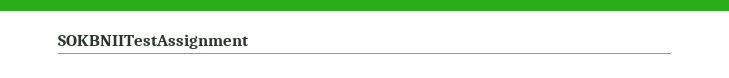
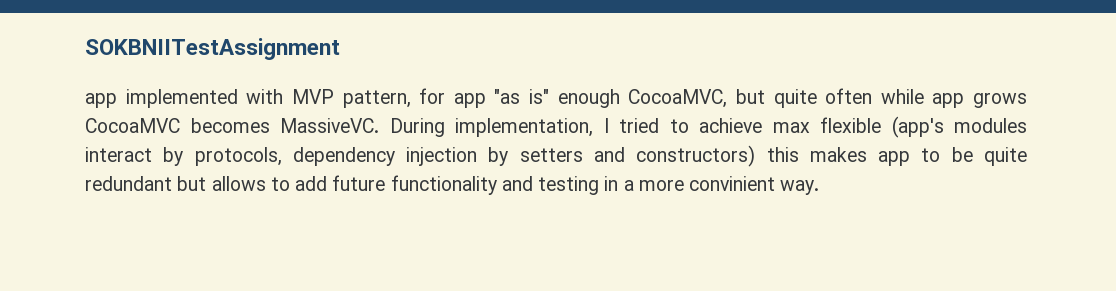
(249, 41) none -> [85,88,1027,108] [85,116,1027,138] [85,145,1028,167] [85,175,820,195] // app implemented with MVP pattern, for app "as is" enough CocoaMVC, but quite often while app grows CocoaMVC becomes MassiveVC. During implementation, I tried to achieve max flexible (app's modules interact by protocols, dependency injection by setters and constructors) this makes app to be quite redundant but allows to add future functionality and testing in a more convinient way.

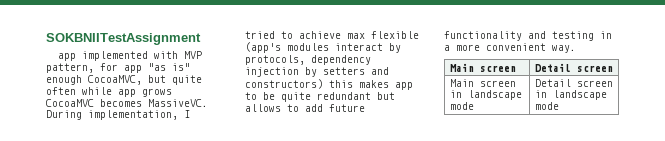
[689,176,776,191] convinient -> [486,43,546,51] convenient
(820, 187) none -> [449,63,516,72] [534,63,613,72] [449,79,516,87] [449,90,522,100] [449,102,474,110] [534,79,613,87] [534,90,607,100] [534,102,559,110] // Main screen | Detail screen // Main screen in landscape mode | Detail screen in landscape mode

